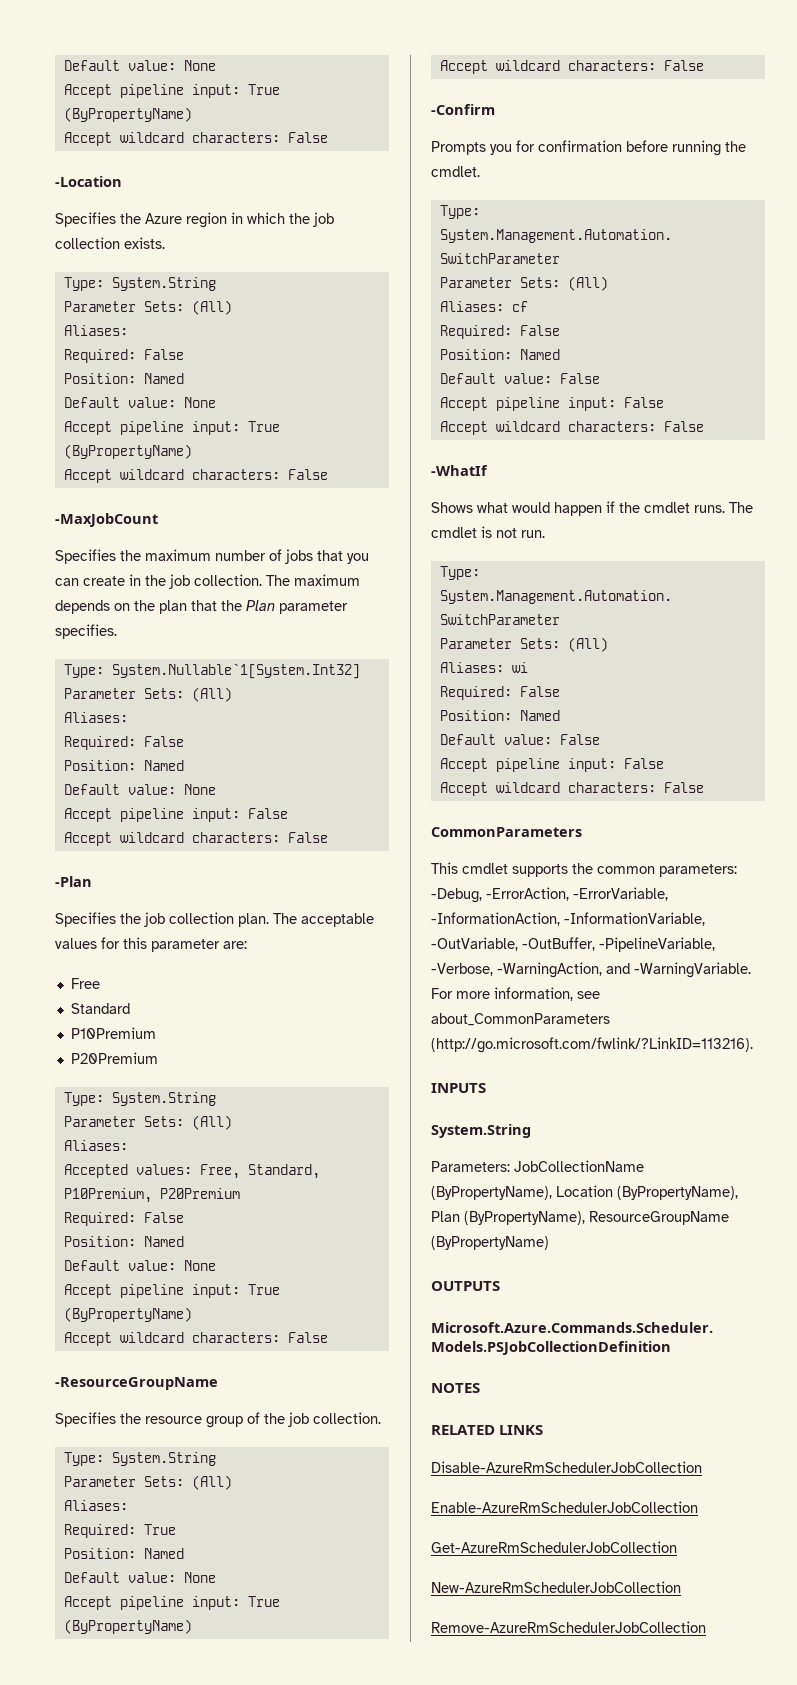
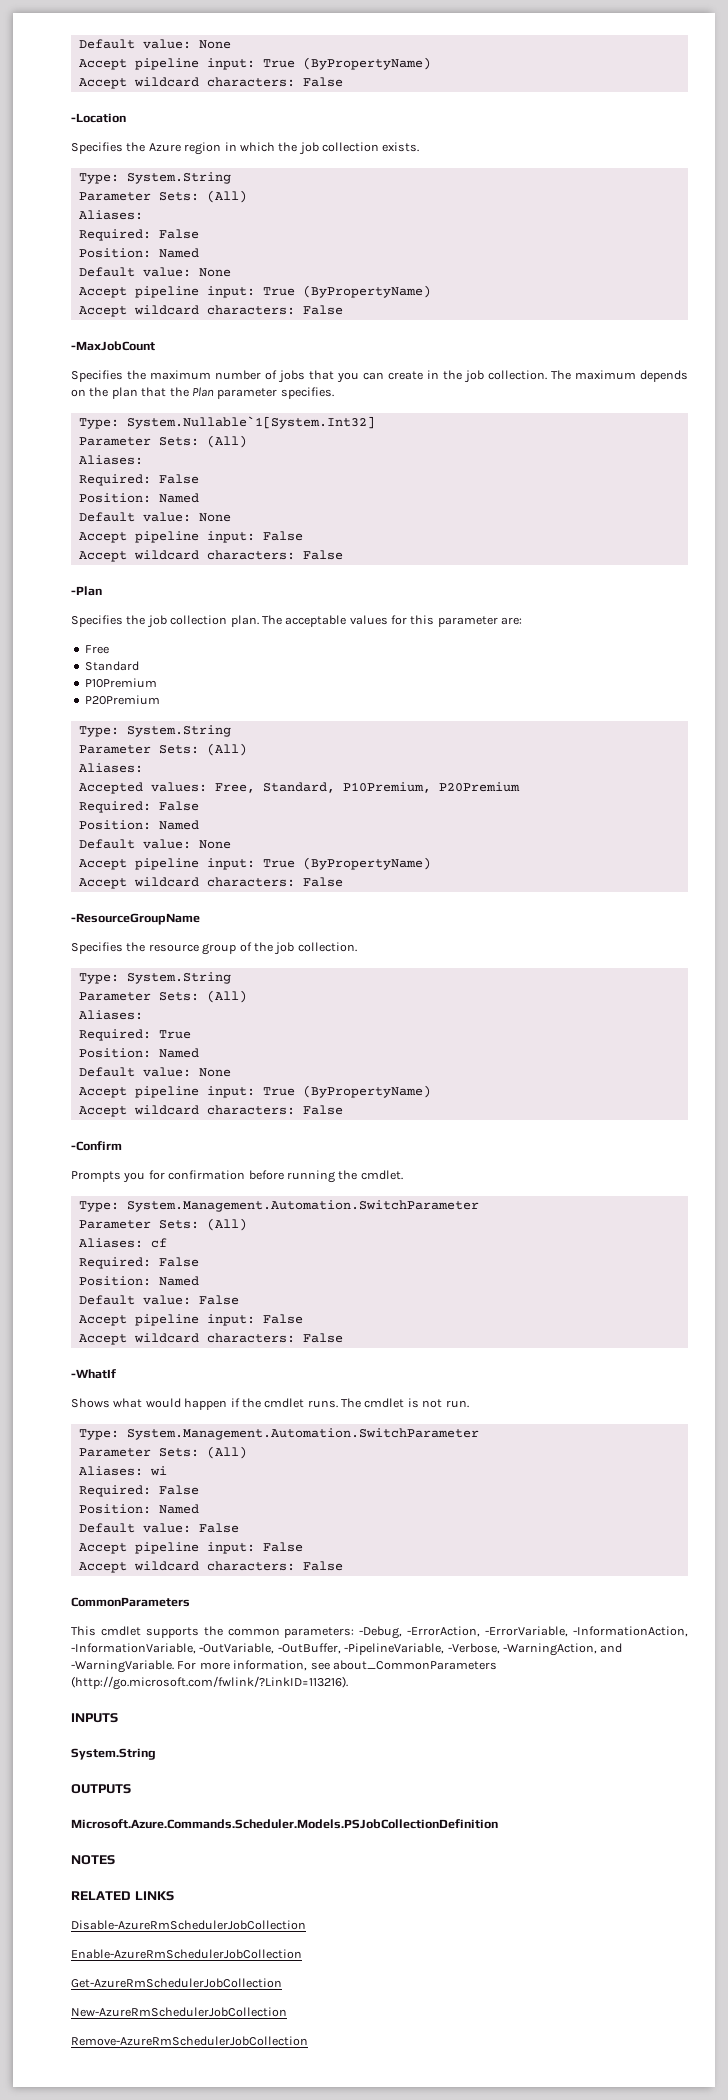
[431,1160,644,1172] [431,1185,738,1200] [431,1211,729,1225] [431,1236,549,1250] // Parameters: JobCollectionName (ByPropertyName), Location (ByPropertyName), Plan (ByPropertyName), ResourceGroupName (ByPropertyName) -> (156, 1754) none

